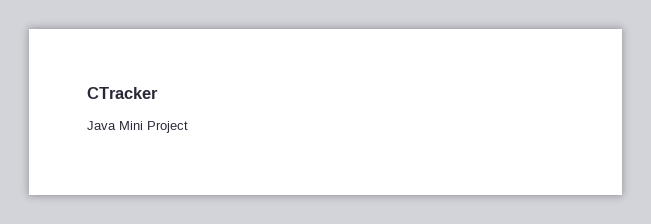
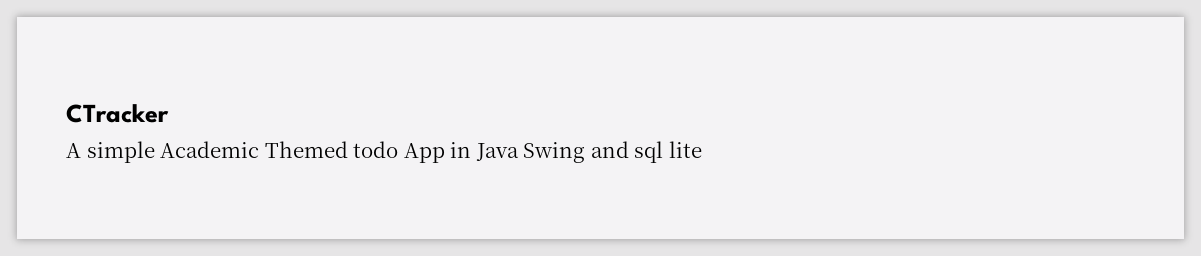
[87,121,188,133] Java Mini Project -> [66,141,702,163] A simple Academic Themed todo App in Java Swing and sql lite

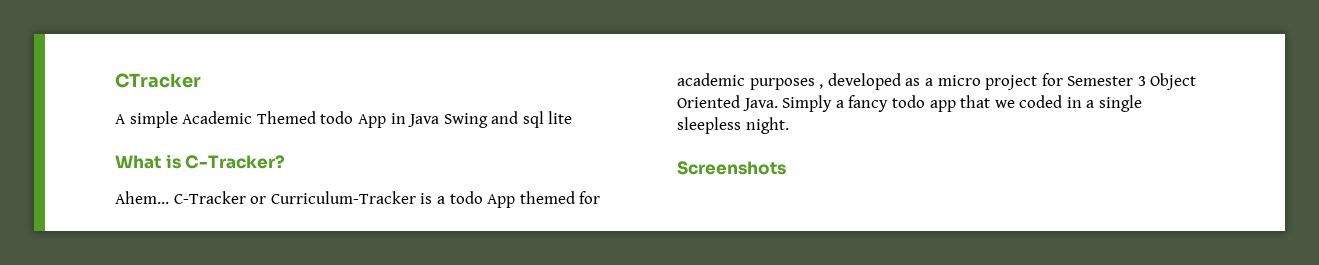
(702, 149) none -> [115,154,286,169] [115,191,601,208] [677,73,1197,90] [677,95,1143,112] [677,117,789,134] [677,161,786,175] // What is C-Tracker? // Ahem... C-Tracker or Curriculum-Tracker is a todo App themed for academic purposes , developed as a micro project for Semester 3 Object Oriented Java. Simply a fancy todo app that we coded in a single sleepless night. // Screenshots

